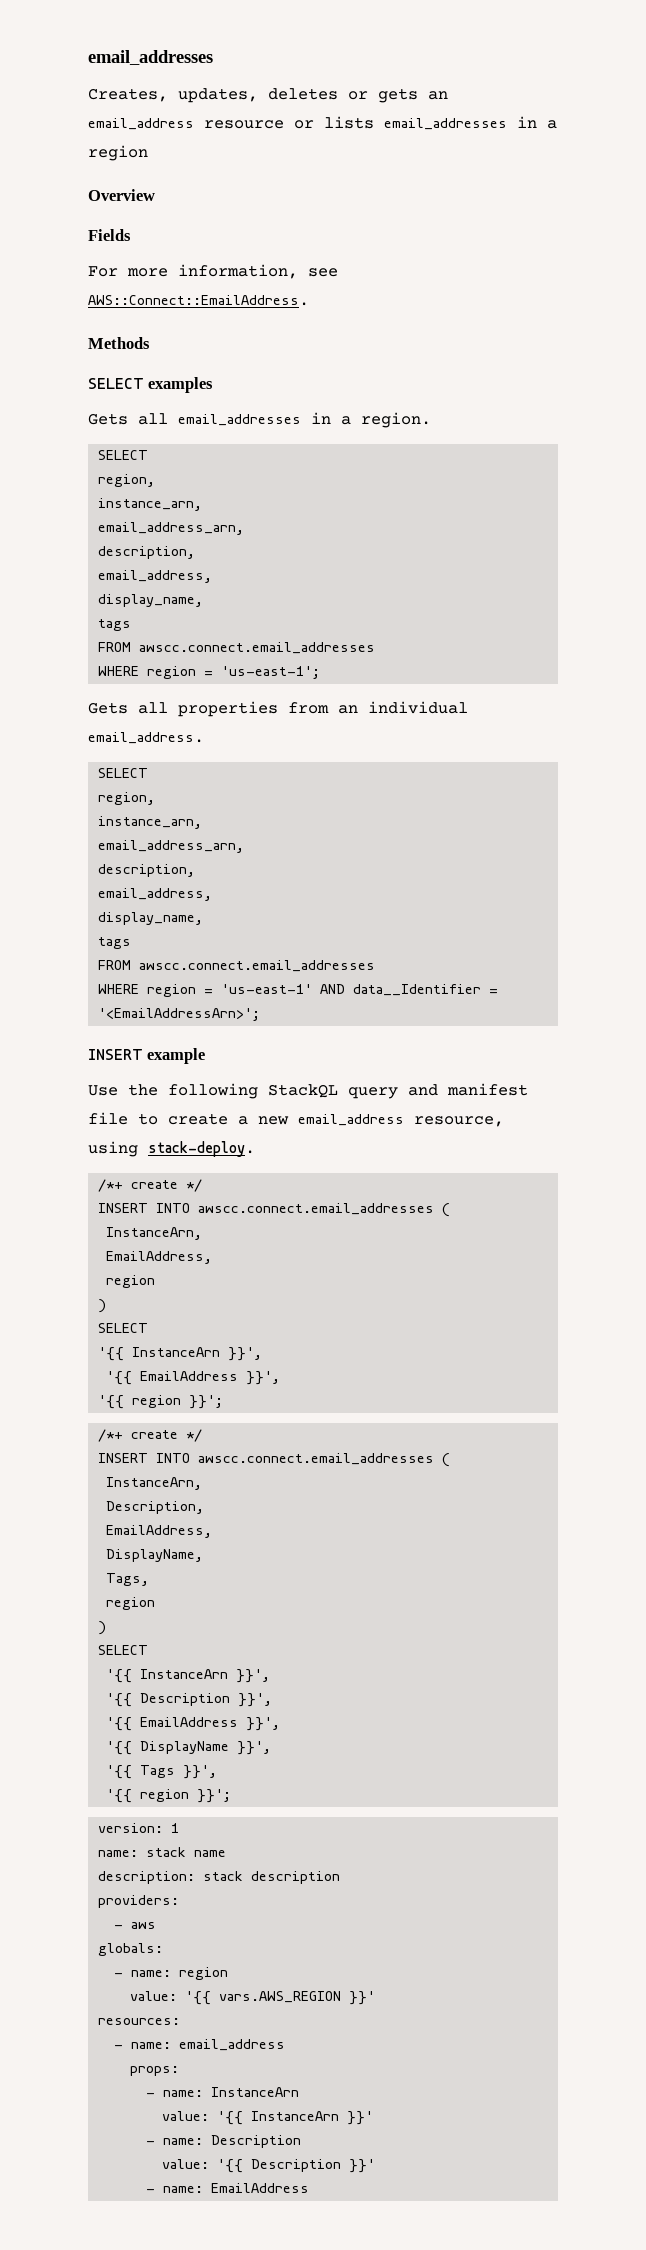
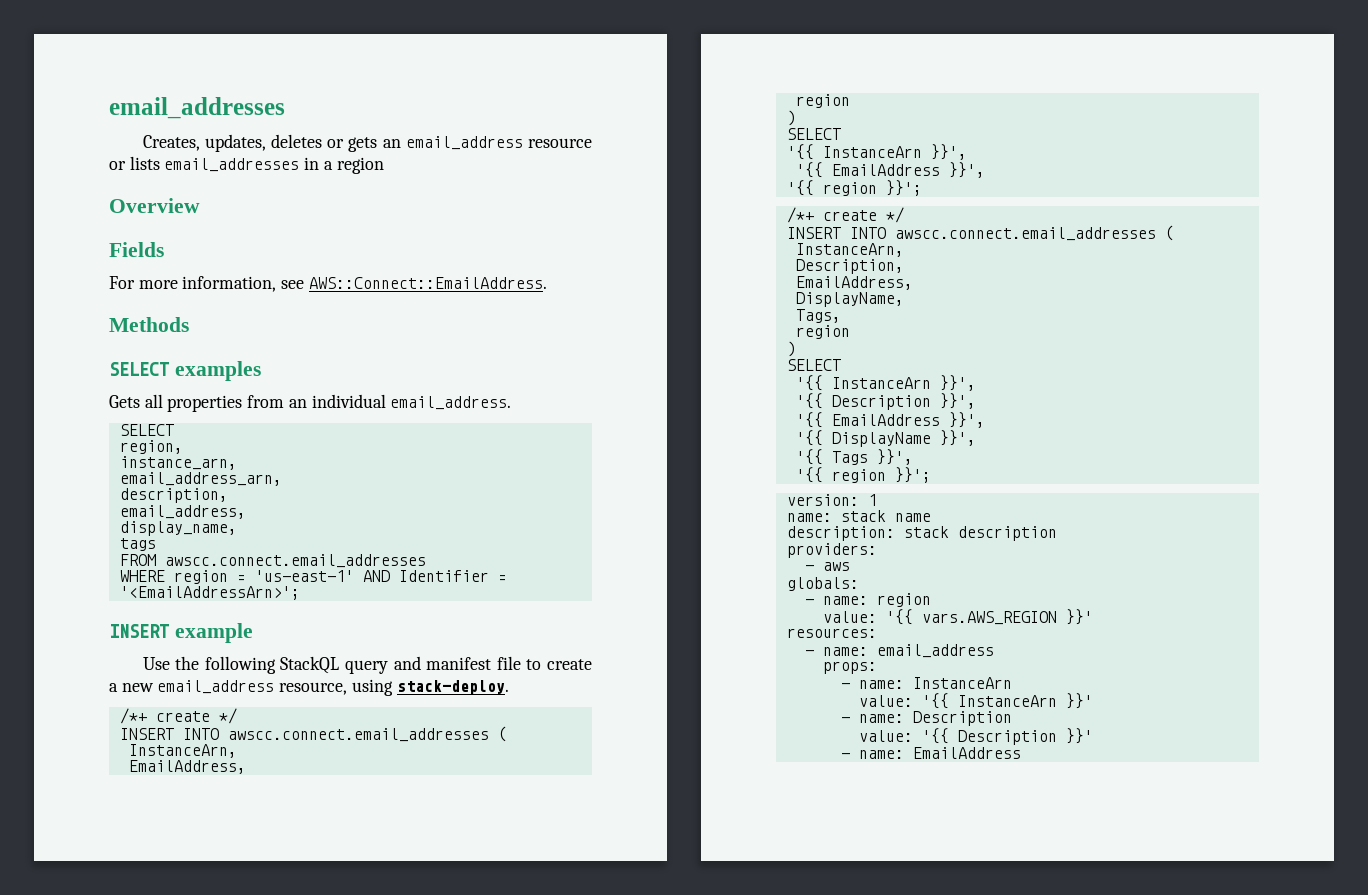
[88,412,431,428] [98,450,149,460] [98,474,156,487] [98,498,203,511] [98,522,245,535] [98,546,196,559] [98,570,213,583] [98,594,204,607] [98,619,132,631] [98,642,376,654] [98,666,321,679] // Gets all email_addresses in a region. // SELECT // region, // instance_arn, // email_address_arn, // description, // email_address, // display_name, // tags // FROM awscc.connect.email_addresses // WHERE region = 'us-east-1'; -> (261, 371) none
[353,984,482,996] data__Identifier -> [398,570,489,582] Identifier

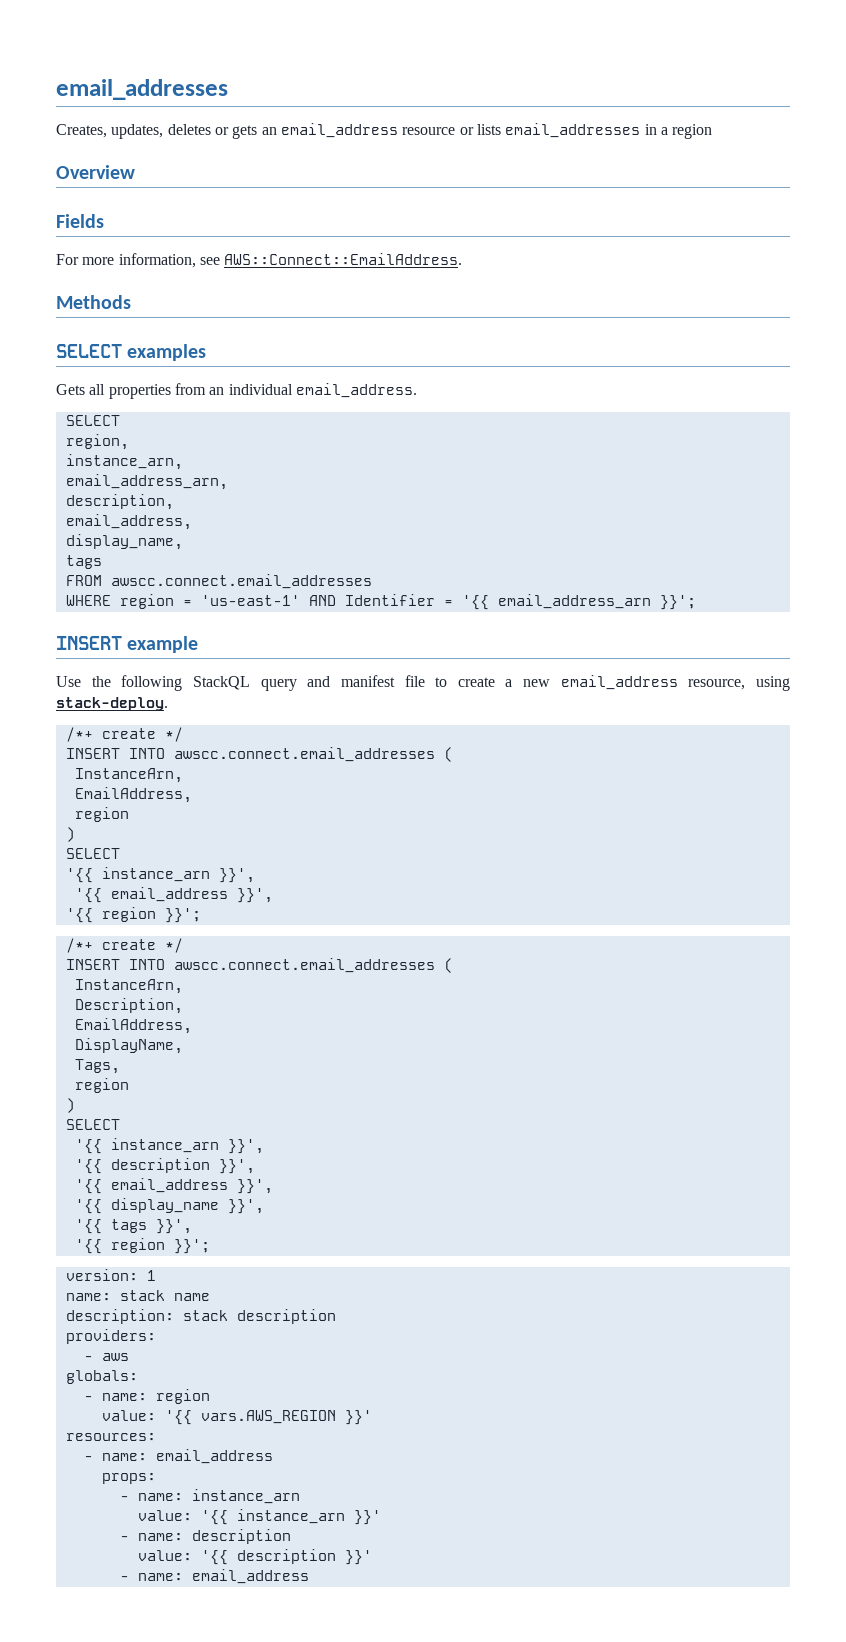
[119,586,300,600] '<EmailAddressArn>'; -> [461,594,696,610] '{{ email_address_arn }}';
[822,144,967,160] [795,162,940,178] InstanceArn }}', // '{{ EmailAddress -> [101,867,255,883] [74,887,228,903] instance_arn }}', // '{{ email_address
[831,375,976,391] [795,393,976,410] [795,412,985,428] [795,430,976,447] [795,449,868,465] InstanceArn }}', // '{{ Description }}', // '{{ EmailAddress }}', // '{{ DisplayName }}', // '{{ Tags -> [110,1138,264,1154] [74,1158,255,1174] [74,1178,273,1194] [74,1198,264,1214] [74,1219,147,1234] instance_arn }}', // '{{ description }}', // '{{ email_address }}', // '{{ display_name }}', // '{{ tags
[912,677,1012,689] [858,693,1093,709] [840,711,1012,726] [858,728,1093,745] [840,747,1021,759] InstanceArn // value: '{{ InstanceArn }}' // - name: Description // value: '{{ Description }}' // - name: EmailAddress -> [191,1489,300,1504] [137,1509,381,1525] [119,1529,291,1544] [137,1549,372,1565] [119,1569,309,1584] instance_arn // value: '{{ instance_arn }}' // - name: description // value: '{{ description }}' // - name: email_address

